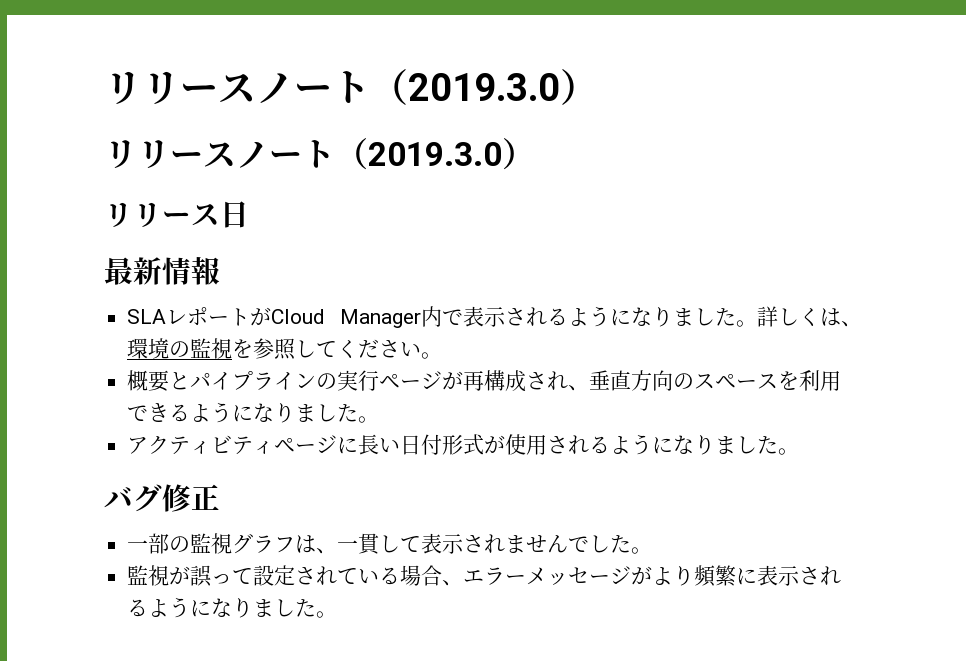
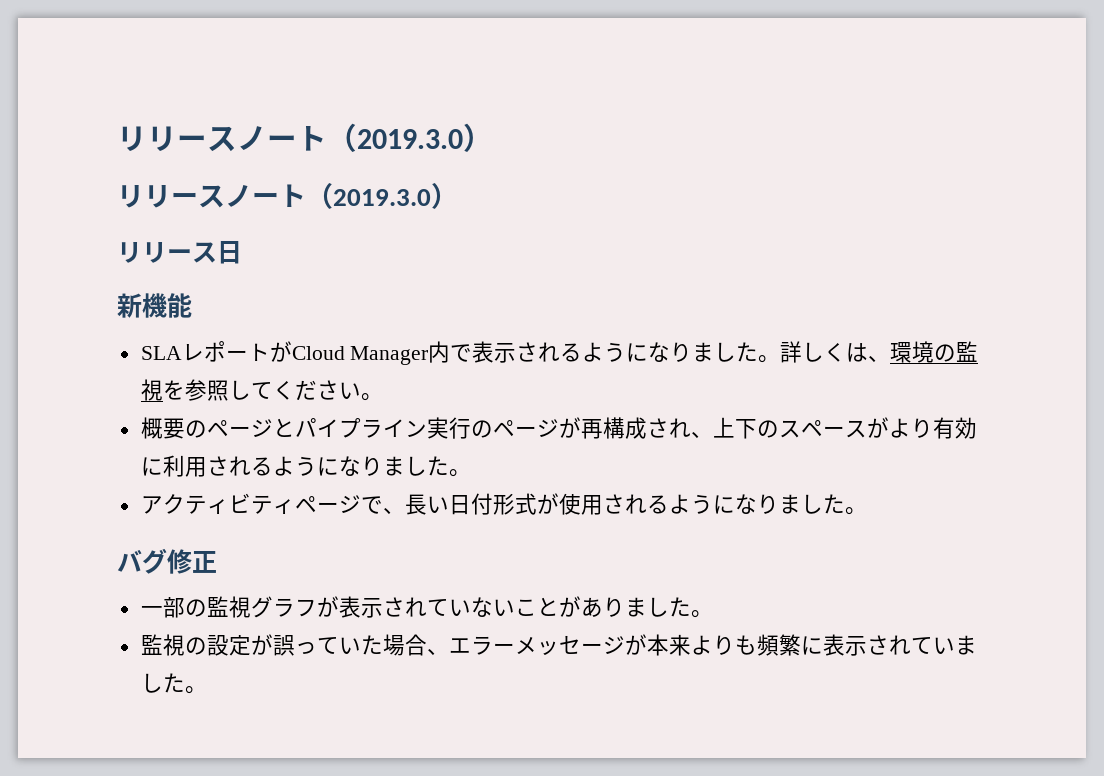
[104,257,220,285] 最新情報 -> [117,293,192,318] 新機能
(170, 381) none -> [184,419,273,438] のページ
[316,370,380,391] の実行 -> [426,417,493,439] 実行の
[589,370,674,391] 垂直方向 -> [712,417,757,439] 上下
[778,370,842,391] [127,403,170,422] を利用でき -> [866,417,977,439] [140,455,251,477] がより有効に利用され
[337,437,359,454] に -> [360,496,405,514] で、
[295,533,590,555] は、一貫して表示されませんで -> [316,596,647,618] が表示されていないことがありま
(170, 575) none -> [184,635,251,656] の設定
[253,565,401,586] 設定されている -> [338,635,383,655] いた
[652,566,695,586] より -> [646,634,757,656] 本来よりも
[127,597,254,618] るようになり -> [910,637,955,654] てい

